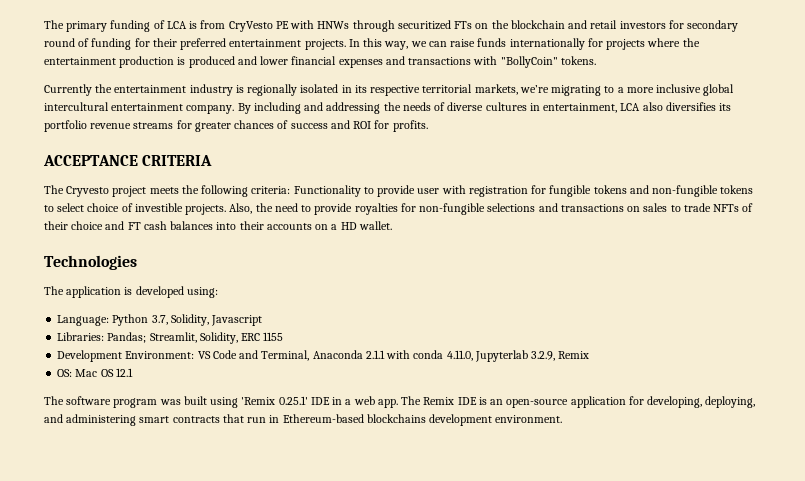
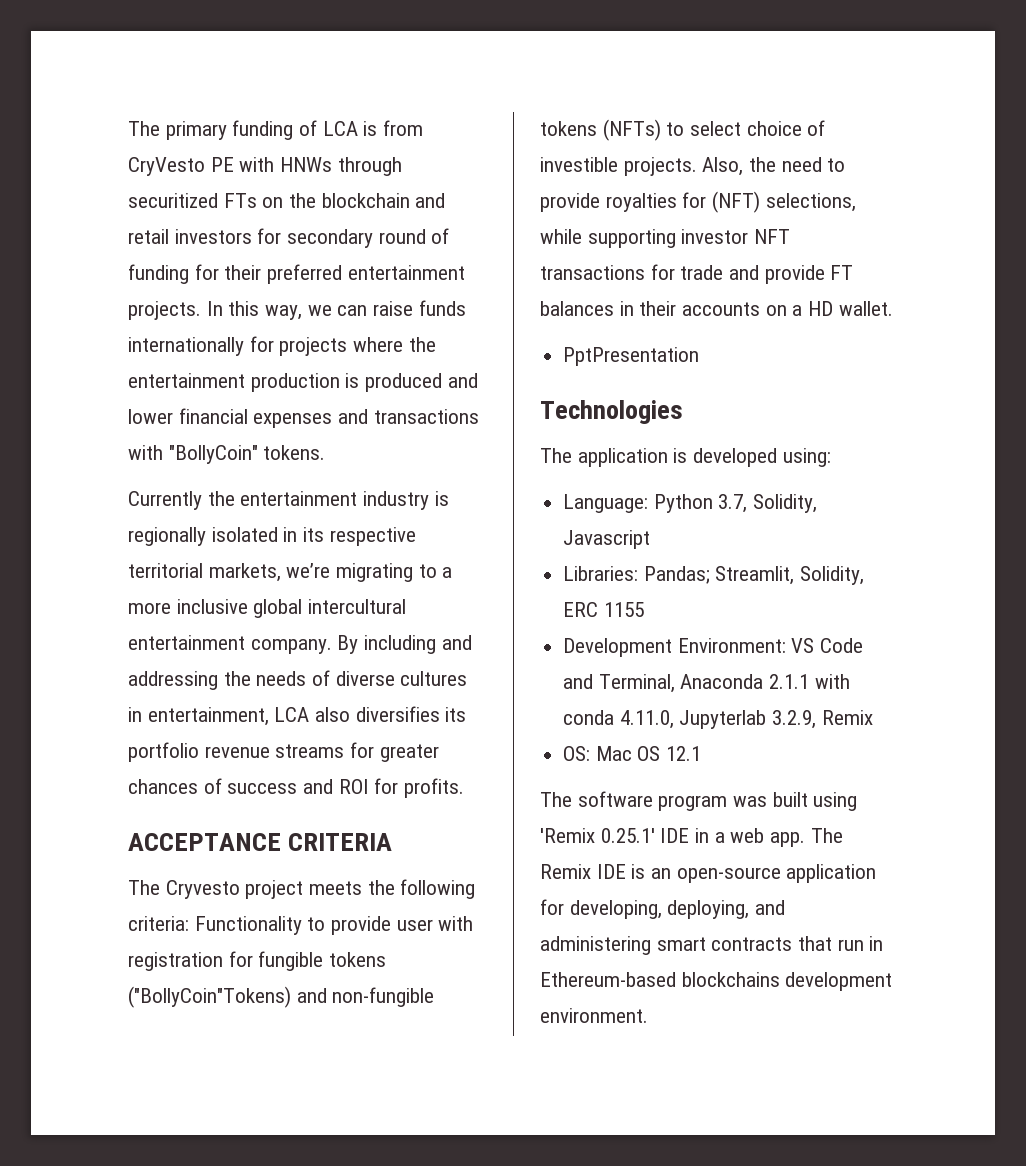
(627, 189) none -> [128,986,291,1008] ("BollyCoin"Tokens)
(754, 189) none -> [602,119,661,141] (NFTs)
[419,203,754,215] [44,221,237,230] non-fungible selections and transactions on sales to trade NFTs of their choice and FT cash balances into -> [712,191,856,213] [540,229,791,248] [540,264,854,284] [540,301,634,316] (NFT) selections, while supporting investor NFT transactions for trade and provide FT balances in
(392, 225) none -> [563,347,700,366] // PptPresentation

